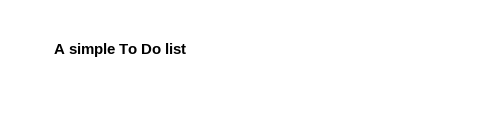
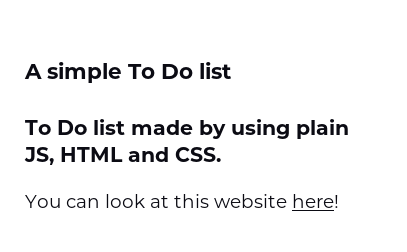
(187, 48) none -> [25,119,349,139] [24,147,221,165] [25,194,339,208] // To Do list made by using plain JS, HTML and CSS. // You can look at this website here!

